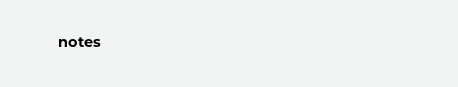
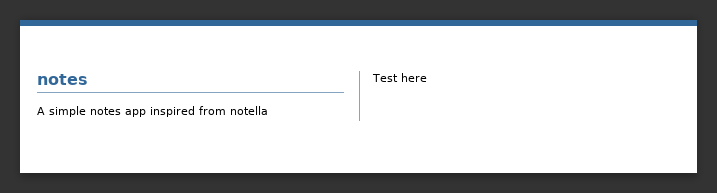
[58,37,101,47] notes -> [37,74,88,85] [37,106,268,117] [372,73,427,82] notes // A simple notes app inspired from notella // Test here

